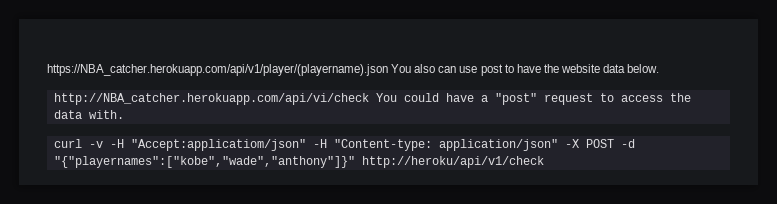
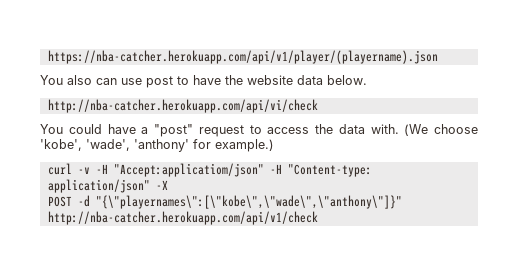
[47,64,388,76] https://NBA_catcher.herokuapp.com/api/v1/player/(playername).json -> [47,50,438,64] https://nba-catcher.herokuapp.com/api/v1/player/(playername).json //
[53,93,369,105] http://NBA_catcher.herokuapp.com/api/vi/check -> [47,99,318,113] http://nba-catcher.herokuapp.com/api/vi/check //
(124, 114) none -> [404,124,478,136] [40,139,274,152] (We choose 'kobe', 'wade', 'anthony' for example.)
(579, 143) none -> (168, 185) //
[53,156,544,168] "{"playernames":["kobe","wade","anthony"]}" http://heroku/api/v1/check -> [95,195,402,209] [47,211,318,225] "{\"playernames\":[\"kobe\",\"wade\",\"anthony\"]}" http://nba-catcher.herokuapp.com/api/v1/check

